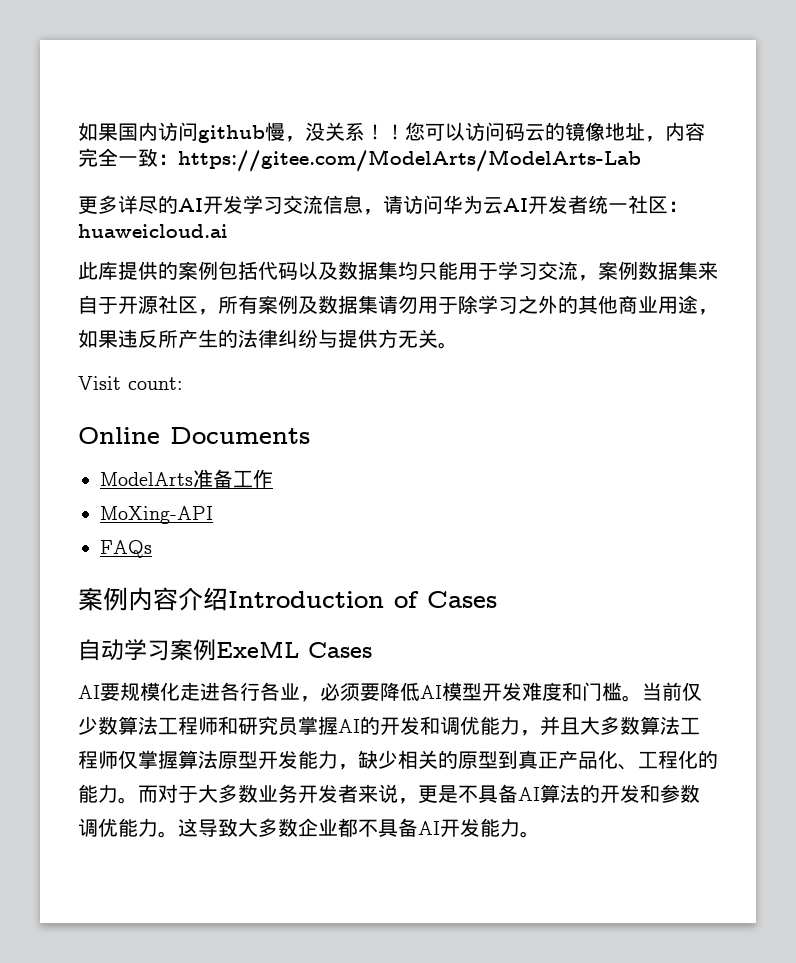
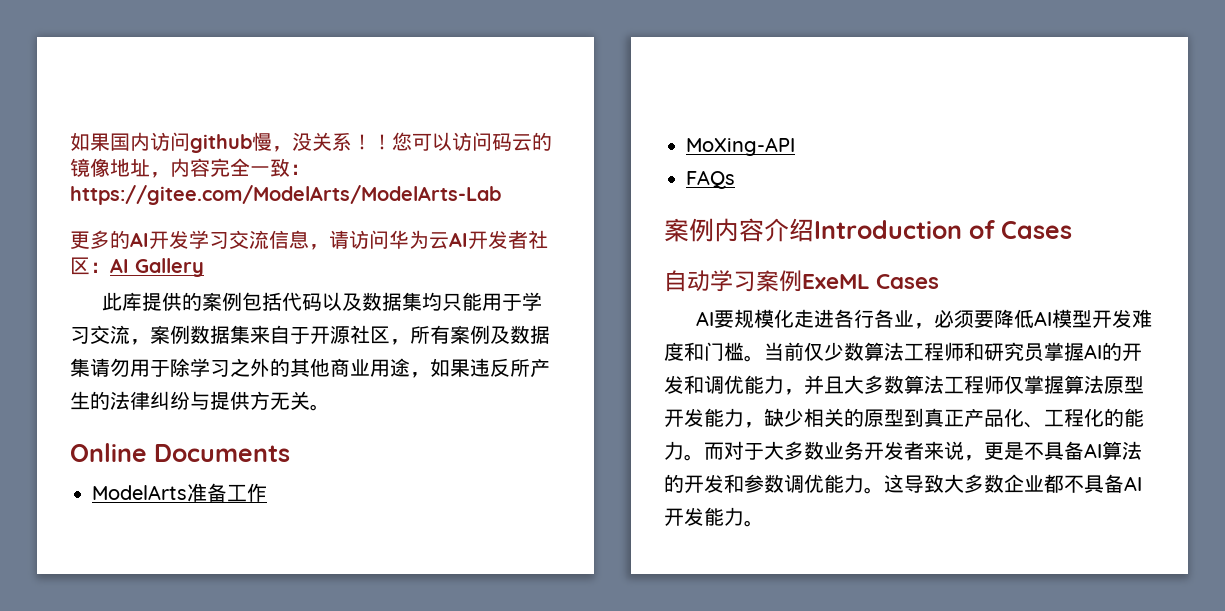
[118,195,158,214] 详尽 -> (110, 239) none
[588,195,688,214] [78,224,228,238] 统一社区：huaweicloud.ai -> [528,230,548,249] [70,257,204,277] 社区：AI Gallery
[78,376,183,390] // Visit count: -> (330, 407) none

